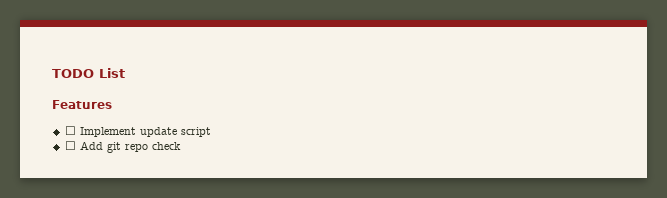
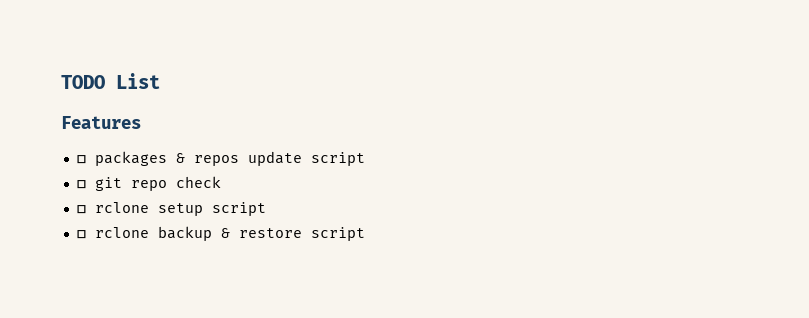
[79,127,136,137] Implement -> [94,151,239,166] packages & repos
[79,141,103,150] Add -> (86, 184) none
(181, 146) none -> [76,202,266,216] [76,226,365,241] // ☐ rclone setup script // ☐ rclone backup & restore script

